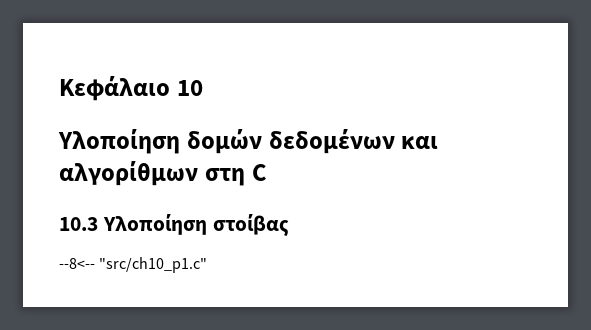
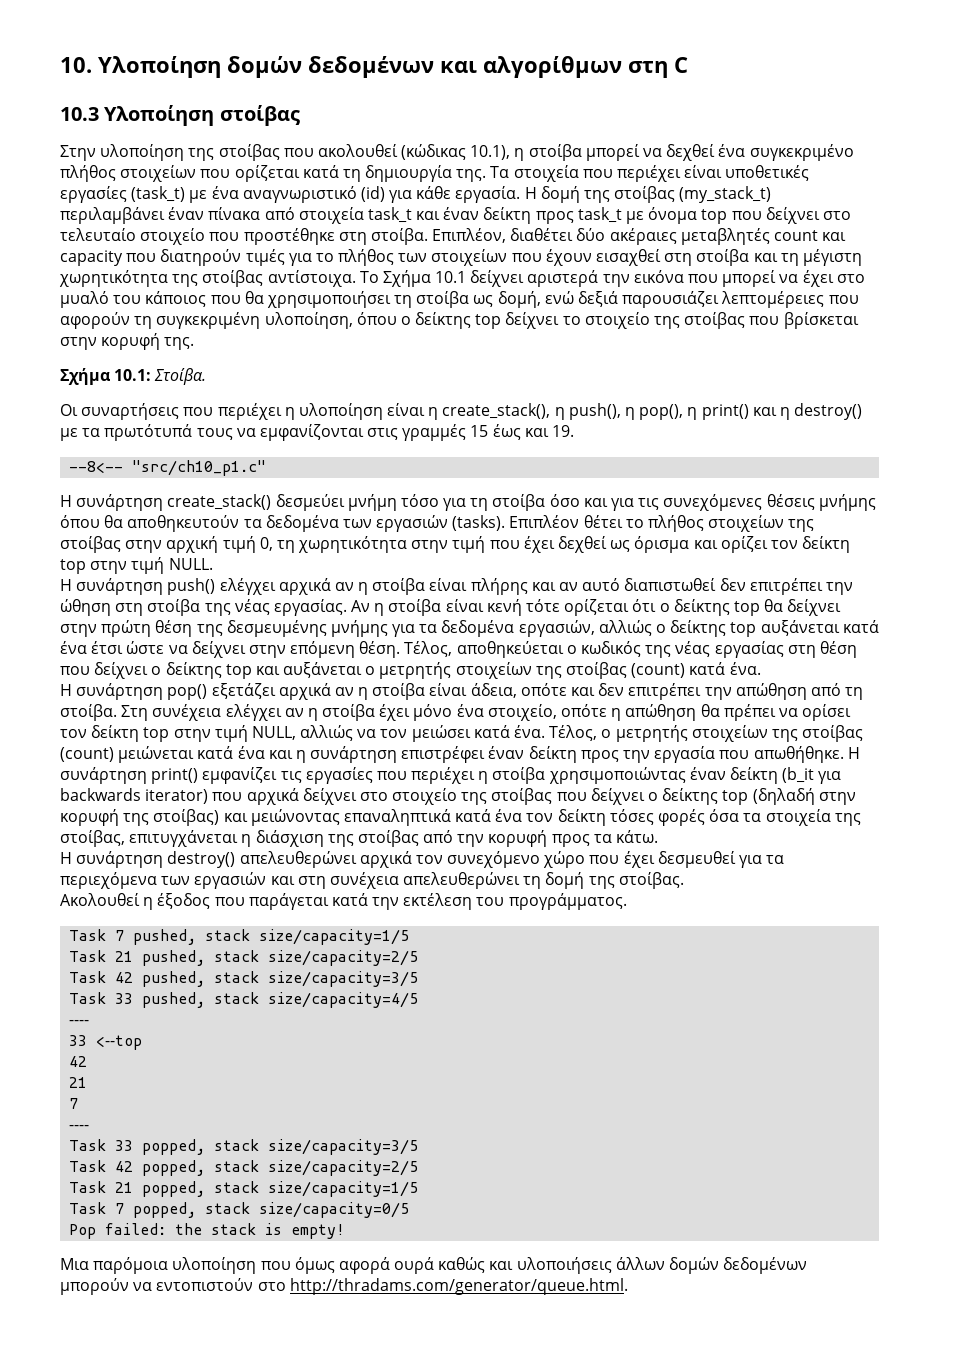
[59,76,203,101] Κεφάλαιο 10 // -> [60,57,92,73] 10.
[59,257,208,273] --8<-- "src/ch10_p1.c" -> [60,144,854,161] [60,165,810,182] [60,186,772,203] [60,207,851,224] [60,228,847,245] [60,249,862,266] [59,270,865,287] [60,291,859,308] [60,312,859,329] [60,333,195,350] [60,368,207,385] [60,403,863,420] [60,424,575,441] [69,460,267,476] [60,494,876,511] [60,515,815,532] [60,536,851,553] [60,557,213,574] [60,578,853,595] [60,599,842,616] [60,620,879,637] [60,641,857,658] [60,662,761,679] [60,683,864,700] [60,704,852,721] [60,725,864,742] [60,746,860,763] [60,767,842,784] [60,788,856,805] [60,809,861,826] [60,830,659,847] [60,851,785,868] [60,872,684,889] [60,893,627,910] [69,929,410,945] [69,950,419,966] [69,971,419,987] [69,992,419,1008] [69,1019,90,1025] [69,1035,143,1050] [69,1056,88,1067] [69,1077,88,1088] [69,1098,79,1109] [69,1124,90,1130] [69,1139,419,1155] [69,1160,419,1176] [69,1181,419,1197] [69,1202,410,1218] [69,1223,346,1239] [60,1257,808,1274] [60,1278,628,1295] Στην υλοποίηση της στοίβας που ακολουθεί (κώδικας 10.1), η στοίβα μπορεί να δεχθεί ένα συγκεκριμένο πλήθος στοιχείων που ορίζεται κατά τη δημιουργία της. Τα στοιχεία που περιέχει είναι υποθετικές εργασίες (task_t) με ένα αναγνωριστικό (id) για κάθε εργασία. Η δομή της στοίβας (my_stack_t) περιλαμβάνει έναν πίνακα από στοιχεία task_t και έναν δείκτη προς task_t με όνομα top που δείχνει στο τελευταίο στοιχείο που προστέθηκε στη στοίβα. Επιπλέον, διαθέτει δύο ακέραιες μεταβλητές count και capacity που διατηρούν τιμές για το πλήθος των στοιχείων που έχουν εισαχθεί στη στοίβα και τη μέγιστη χωρητικότητα της στοίβας αντίστοιχα. Το Σχήμα 10.1 δείχνει αριστερά την εικόνα που μπορεί να έχει στο μυαλό του κάποιος που θα χρησιμοποιήσει τη στοίβα ως δομή, ενώ δεξιά παρουσιάζει λεπτομέρειες που αφορούν τη συγκεκριμένη υλοποίηση, όπου ο δείκτης top δείχνει το στοιχείο της στοίβας που βρίσκεται στην κορυφή της. // Σχήμα 10.1: Στοίβα. // Οι συναρτήσεις που περιέχει η υλοποίηση είναι η create_stack(), η push(), η pop(), η print() και η destroy() με τα πρωτότυπά τους να εμφανίζονται στις γραμμές 15 έως και 19. // --8<-- "src/ch10_p1.c" // Η συνάρτηση create_stack() δεσμεύει μνήμη τόσο για τη στοίβα όσο και για τις συνεχόμενες θέσεις μνήμης όπου θα αποθηκευτούν τα δεδομένα των εργασιών (tasks). Επιπλέον θέτει το πλήθος στοιχείων της στοίβας στην αρχική τιμή 0, τη χωρητικότητα στην τιμή που έχει δεχθεί ως όρισμα και ορίζει τον δείκτη top στην τιμή NULL. // Η συνάρτηση push() ελέγχει αρχικά αν η στοίβα είναι πλήρης και αν αυτό διαπιστωθεί δεν επιτρέπει την ώθηση στη στοίβα της νέας εργασίας. Αν η στοίβα είναι κενή τότε ορίζεται ότι ο δείκτης top θα δείχνει στην πρώτη θέση της δεσμευμένης μνήμης για τα δεδομένα εργασιών, αλλιώς ο δείκτης top αυξάνεται κατά ένα έτσι ώστε να δείχνει στην επόμενη θέση. Τέλος, αποθηκεύεται ο κωδικός της νέας εργασίας στη θέση που δείχνει ο δείκτης top και αυξάνεται ο μετρητής στοιχείων της στοίβας (count) κατά ένα. // Η συνάρτηση pop() εξετάζει αρχικά αν η στοίβα είναι άδεια, οπότε και δεν επιτρέπει την απώθηση από τη στοίβα. Στη συνέχεια ελέγχει αν η στοίβα έχει μόνο ένα στοιχείο, οπότε η απώθηση θα πρέπει να ορίσει τον δείκτη top στην τιμή NULL, αλλιώς να τον μειώσει κατά ένα. Τέλος, ο μετρητής στοιχείων της στοίβας (count) μειώνεται κατά ένα και η συνάρτηση επιστρέφει έναν δείκτη προς την εργασία που απωθήθηκε. Η συνάρτηση print() εμφανίζει τις εργασίες που περιέχει η στοίβα χρησιμοποιώντας έναν δείκτη (b_it για backwards iterator) που αρχικά δείχνει στο στοιχείο της στοίβας που δείχνει ο δείκτης top (δηλαδή στην κορυφή της στοίβας) και μειώνοντας επαναληπτικά κατά ένα τον δείκτη τόσες φορές όσα τα στοιχεία της στοίβας, επιτυγχάνεται η διάσχιση της στοίβας από την κορυφή προς τα κάτω. // Η συνάρτηση destroy() απελευθερώνει αρχικά τον συνεχόμενο χώρο που έχει δεσμευθεί για τα περιεχόμενα των εργασιών και στη συνέχεια απελευθερώνει τη δομή της στοίβας. // Ακολουθεί η έξοδος που παράγεται κατά την εκτέλεση του προγράμματος. // Task 7 pushed, stack size/capacity=1/5 // Task 21 pushed, stack size/capacity=2/5 // Task 42 pushed, stack size/capacity=3/5 // Task 33 pushed, stack size/capacity=4/5 // ‐‐‐‐ // 33 <‐‐top // 42 // 21 // 7 // ‐‐‐‐ // Task 33 popped, stack size/capacity=3/5 // Task 42 popped, stack size/capacity=2/5 // Task 21 popped, stack size/capacity=1/5 // Task 7 popped, stack size/capacity=0/5 // Pop failed: the stack is empty! // Μια παρόμοια υλοποίηση που όμως αφορά ουρά καθώς και υλοποιήσεις άλλων δομών δεδομένων μπορούν να εντοπιστούν στο http://thradams.com/generator/queue.html.

